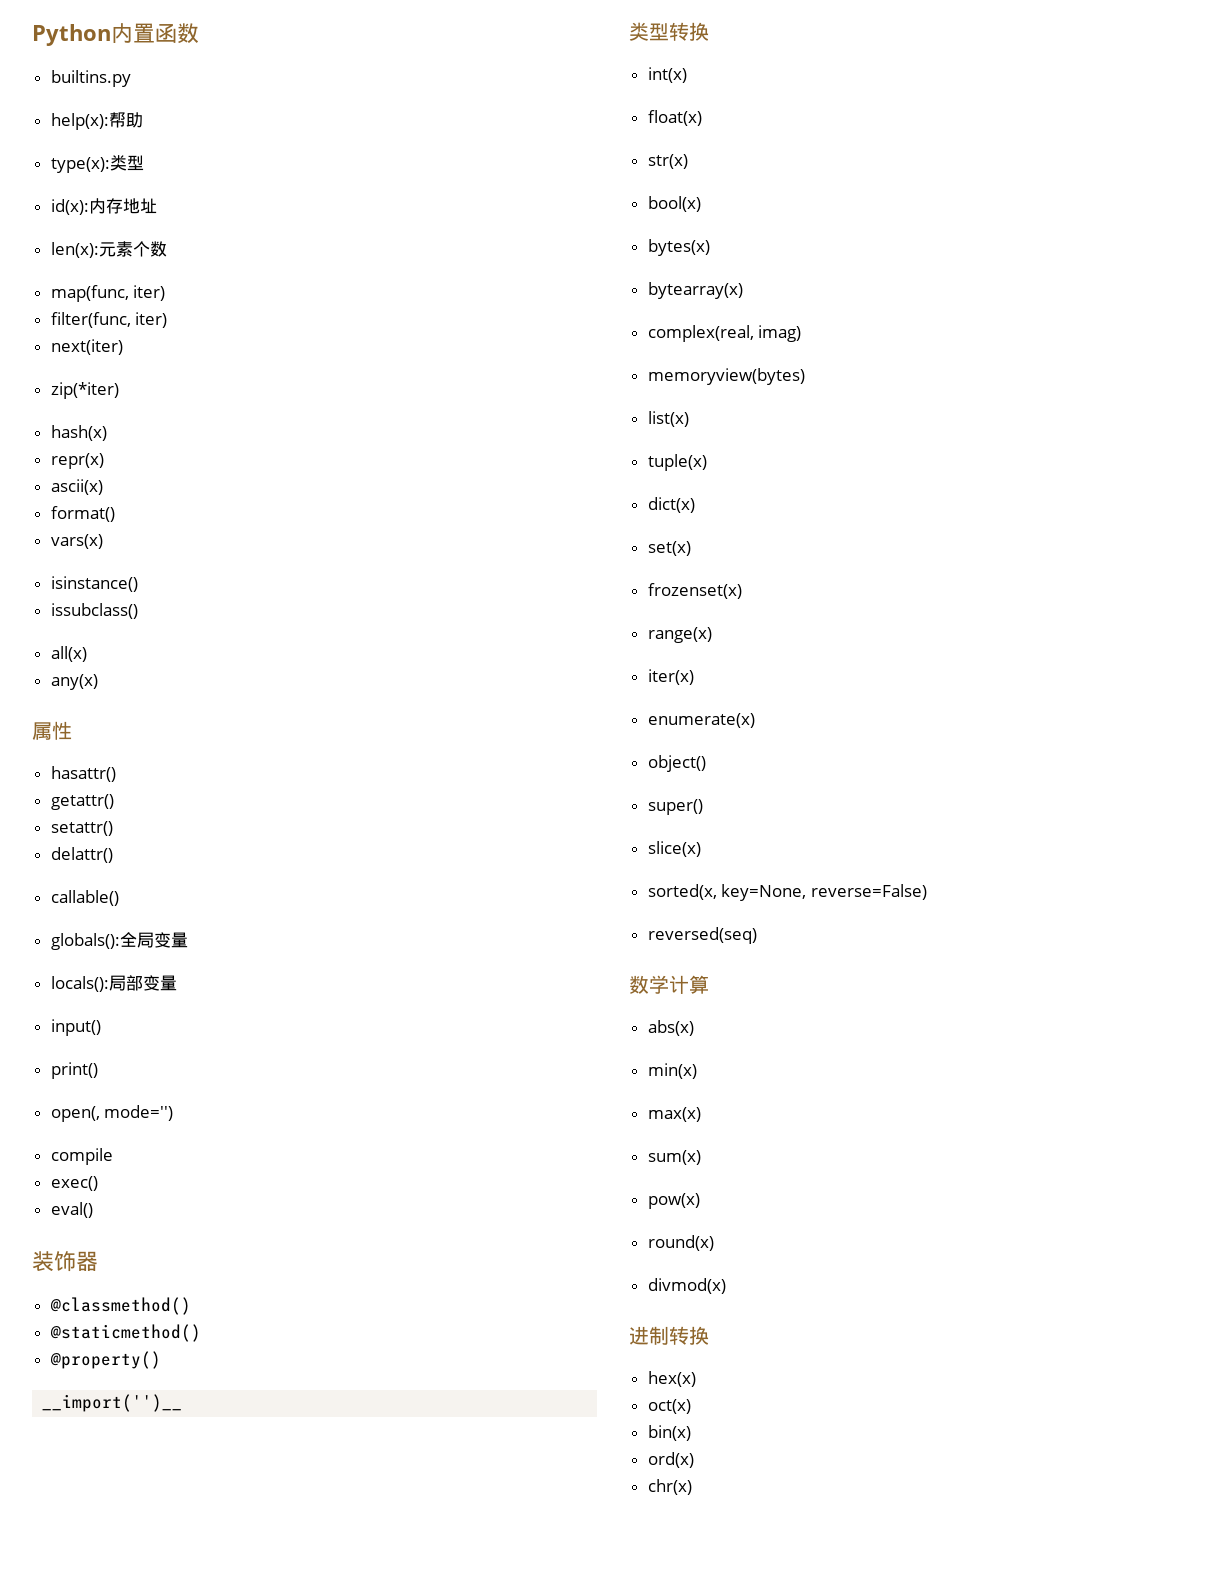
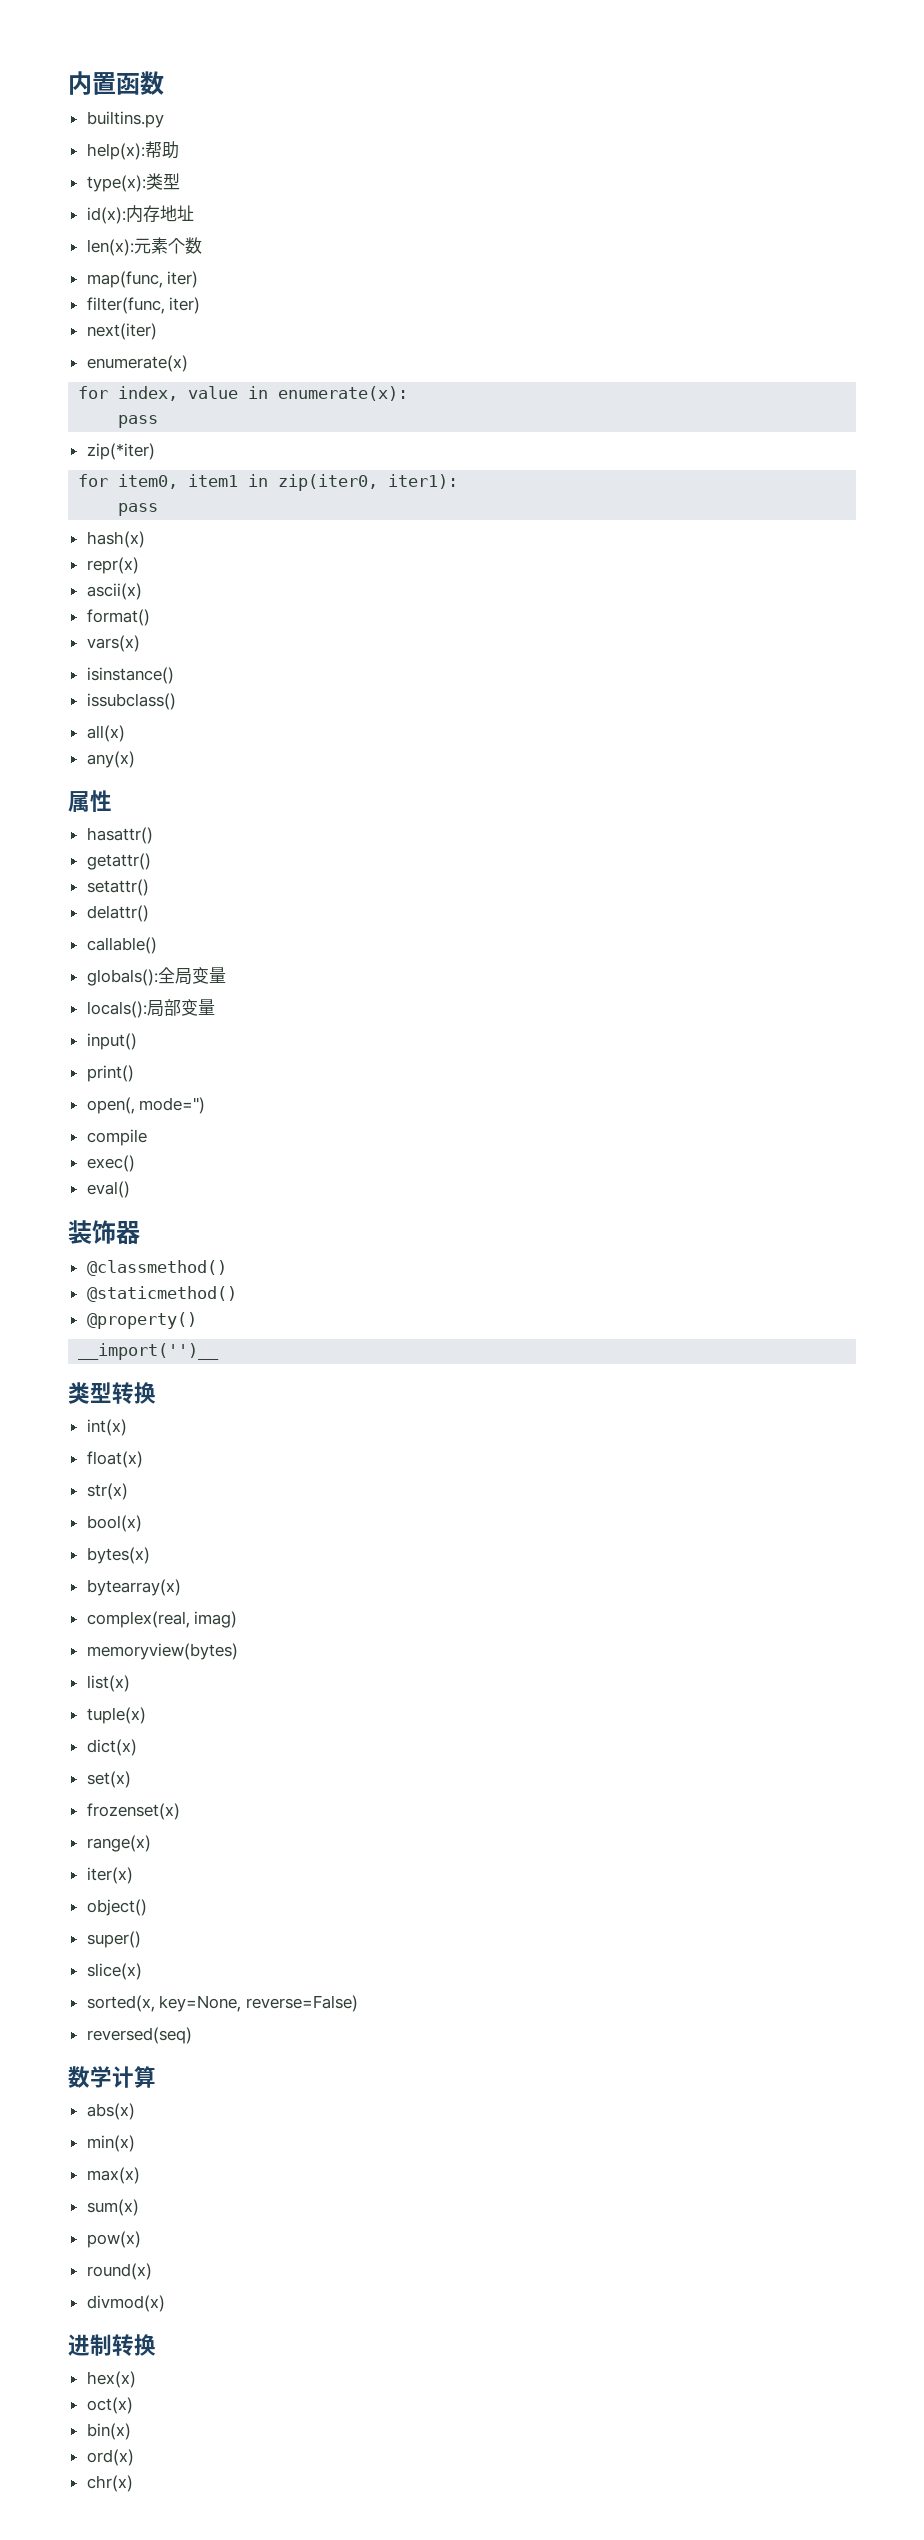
[32,24,111,46] Python -> (68, 83) none
[50,382,119,399] zip(*iter) -> [86,355,188,372] [78,386,409,401] [118,415,159,428] [86,443,155,460] [78,474,459,491] [118,503,159,516] enumerate(x) // for index, value in enumerate(x): // pass // zip(*iter) // for item0, item1 in zip(iter0, iter1): // pass
[647,713,755,728] // enumerate(x) -> (133, 1875) none

